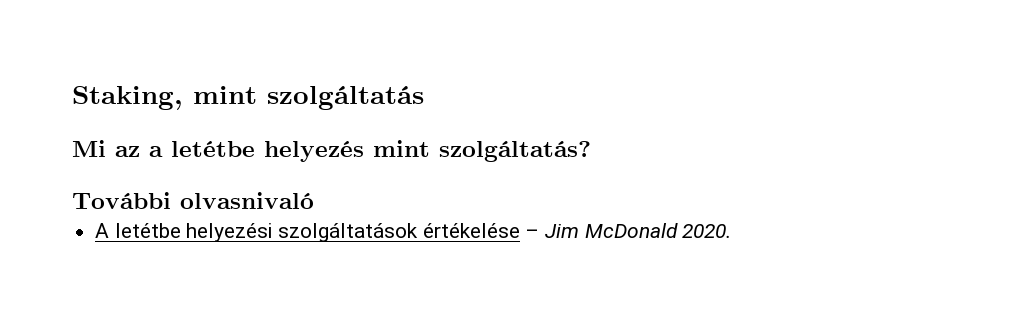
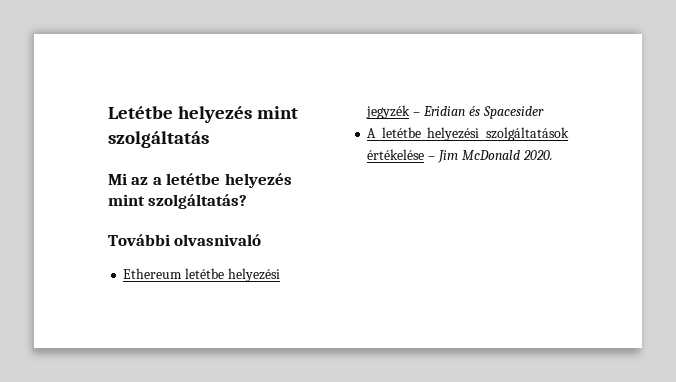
[72,86,183,110] Staking, -> [108,106,253,123] Letétbe helyezés
(314, 200) none -> [123,268,280,282] [366,105,544,119] // Ethereum letétbe helyezési jegyzék – Eridian és Spacesider

